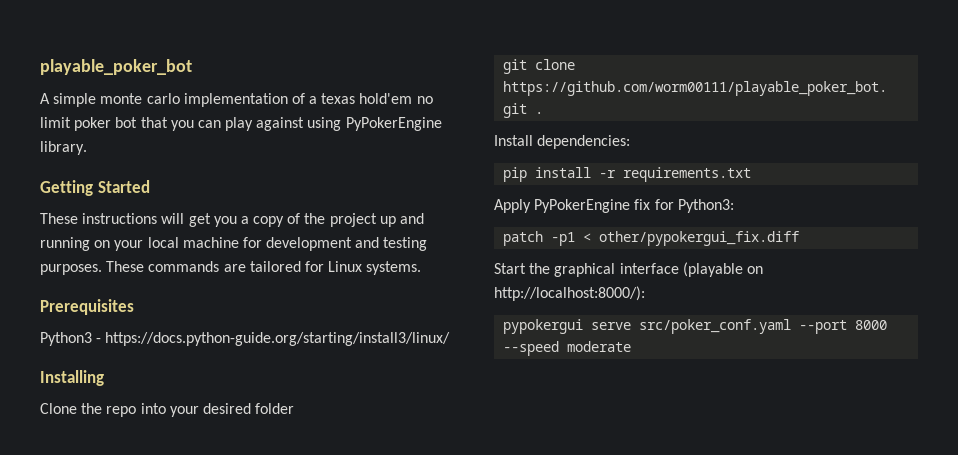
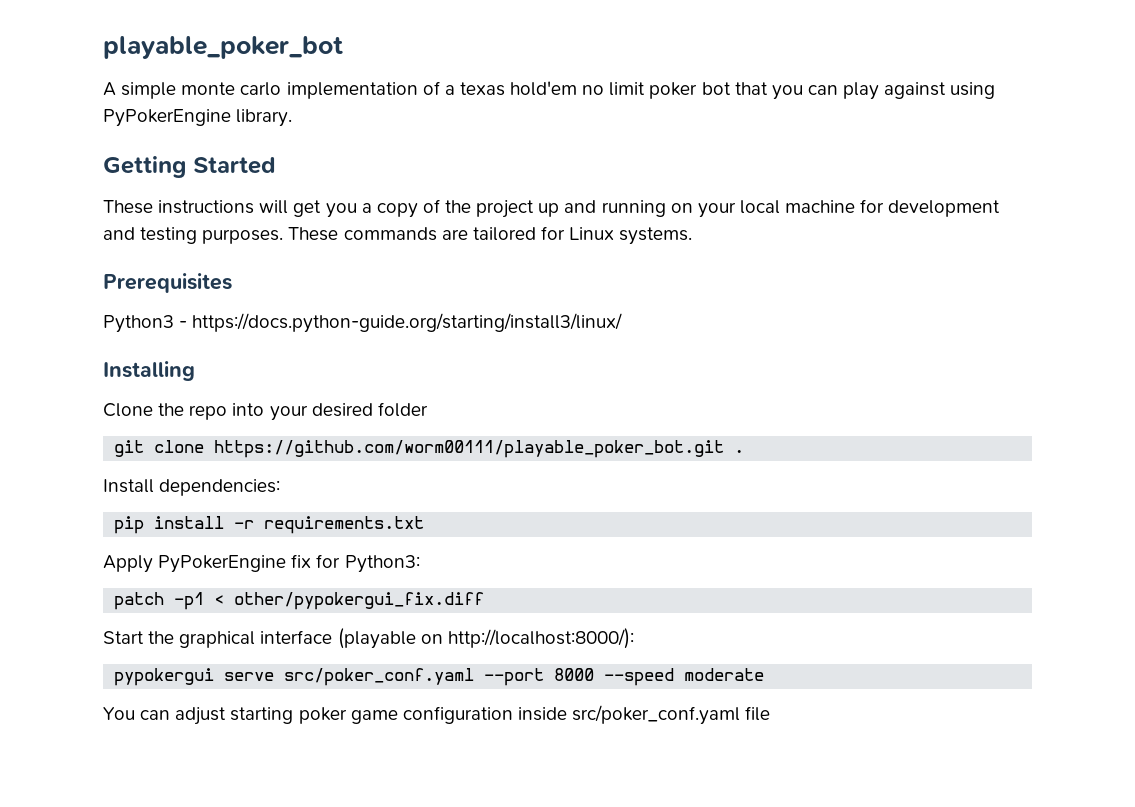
(632, 346) none -> [103,705,771,725] // You can adjust starting poker game configuration inside src/poker_conf.yaml file

